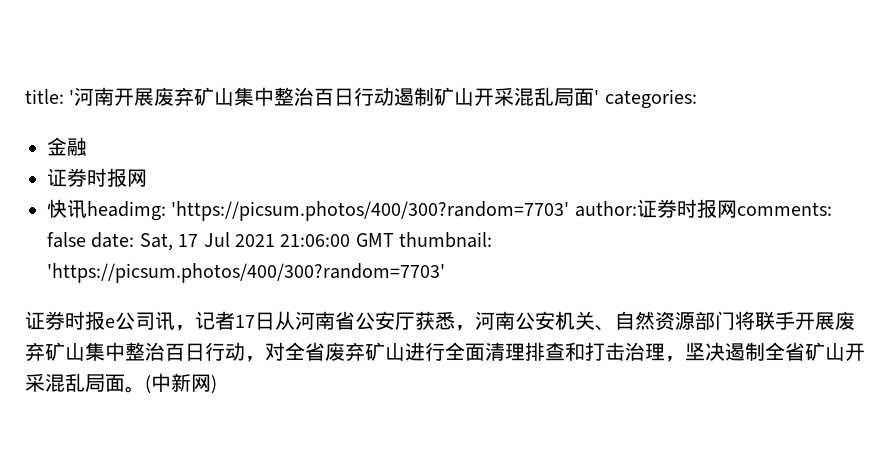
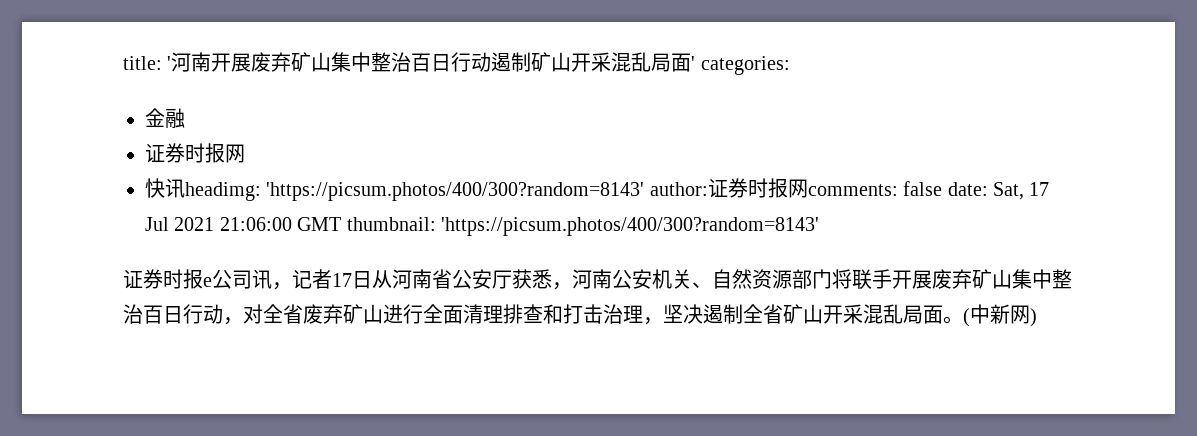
[171,201,570,221] 'https://picsum.photos/400/300?random=7703' -> [266,182,645,201] 'https://picsum.photos/400/300?random=8143'
[47,263,445,283] 'https://picsum.photos/400/300?random=7703' -> [441,217,819,236] 'https://picsum.photos/400/300?random=8143'

